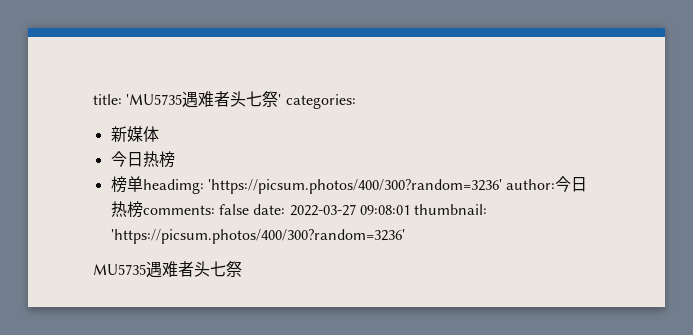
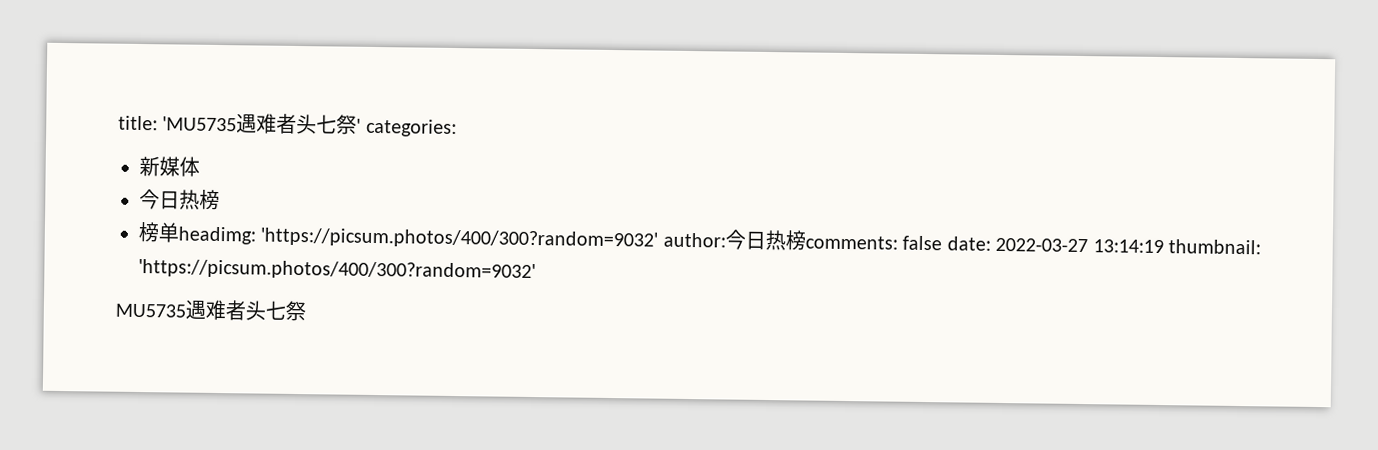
[207,179,502,194] 'https://picsum.photos/400/300?random=3236' -> [260,227,659,250] 'https://picsum.photos/400/300?random=9032'
[359,204,488,215] [110,229,405,244] 09:08:01 thumbnail: 'https://picsum.photos/400/300?random=3236' -> [1092,239,1261,255] [138,258,536,282] 13:14:19 thumbnail: 'https://picsum.photos/400/300?random=9032'

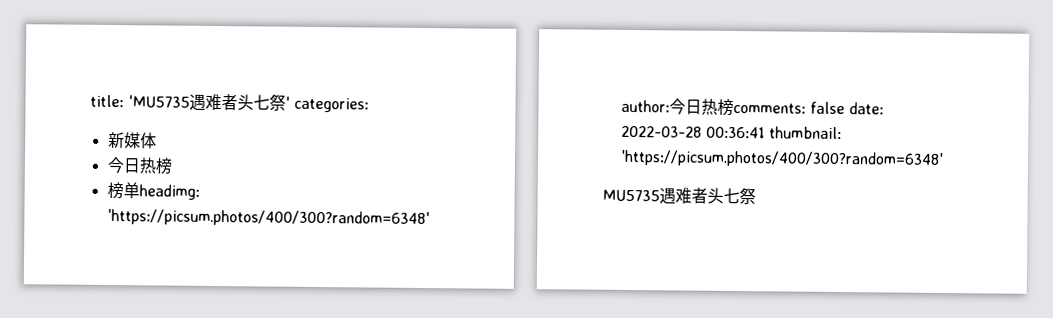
[260,227,659,250] 'https://picsum.photos/400/300?random=9032' -> [106,208,430,228] 'https://picsum.photos/400/300?random=6348'
[995,237,1261,255] [138,258,536,282] 2022-03-27 13:14:19 thumbnail: 'https://picsum.photos/400/300?random=9032' -> [620,125,842,140] [619,149,944,168] 2022-03-28 00:36:41 thumbnail: 'https://picsum.photos/400/300?random=6348'

